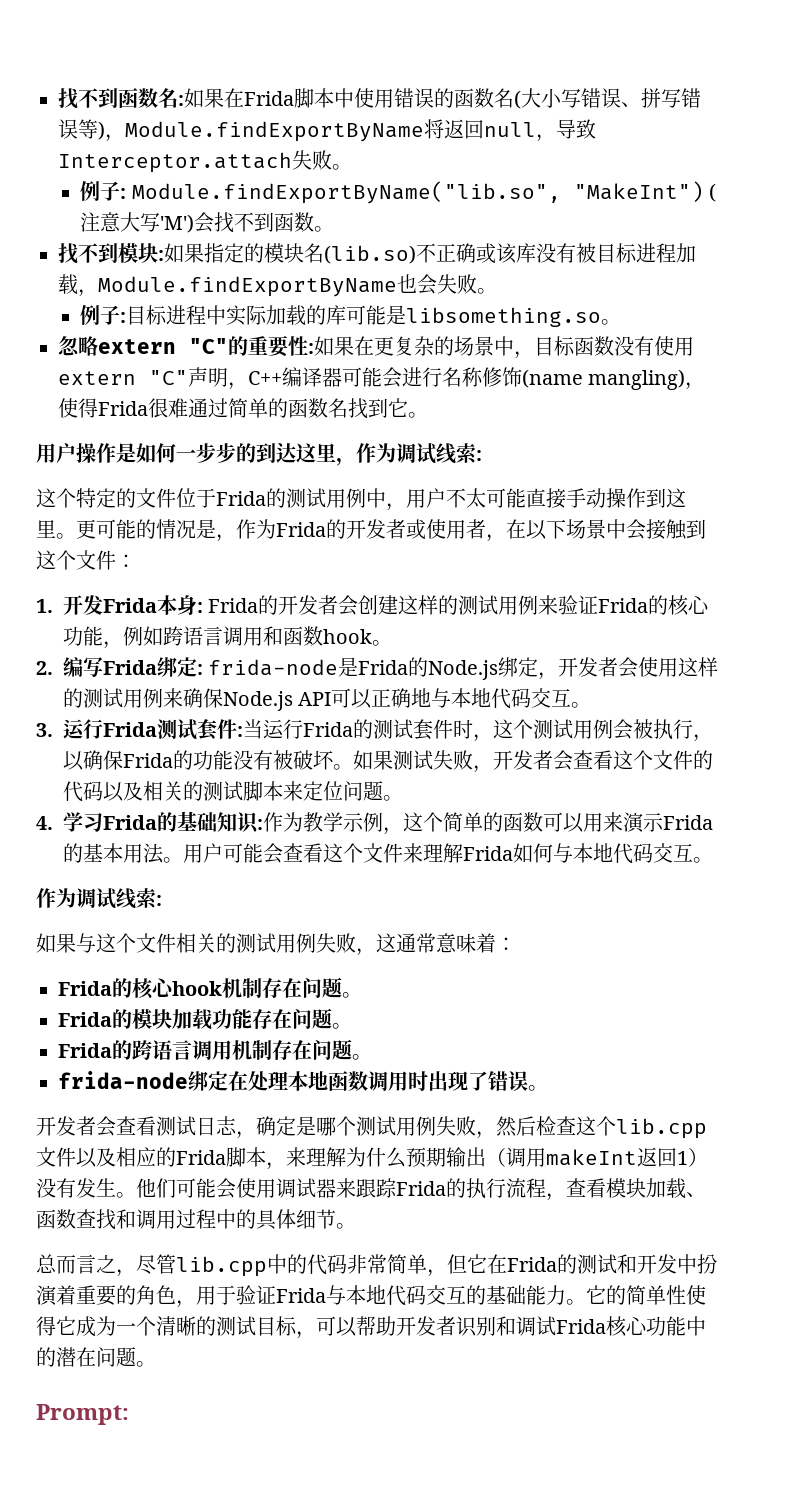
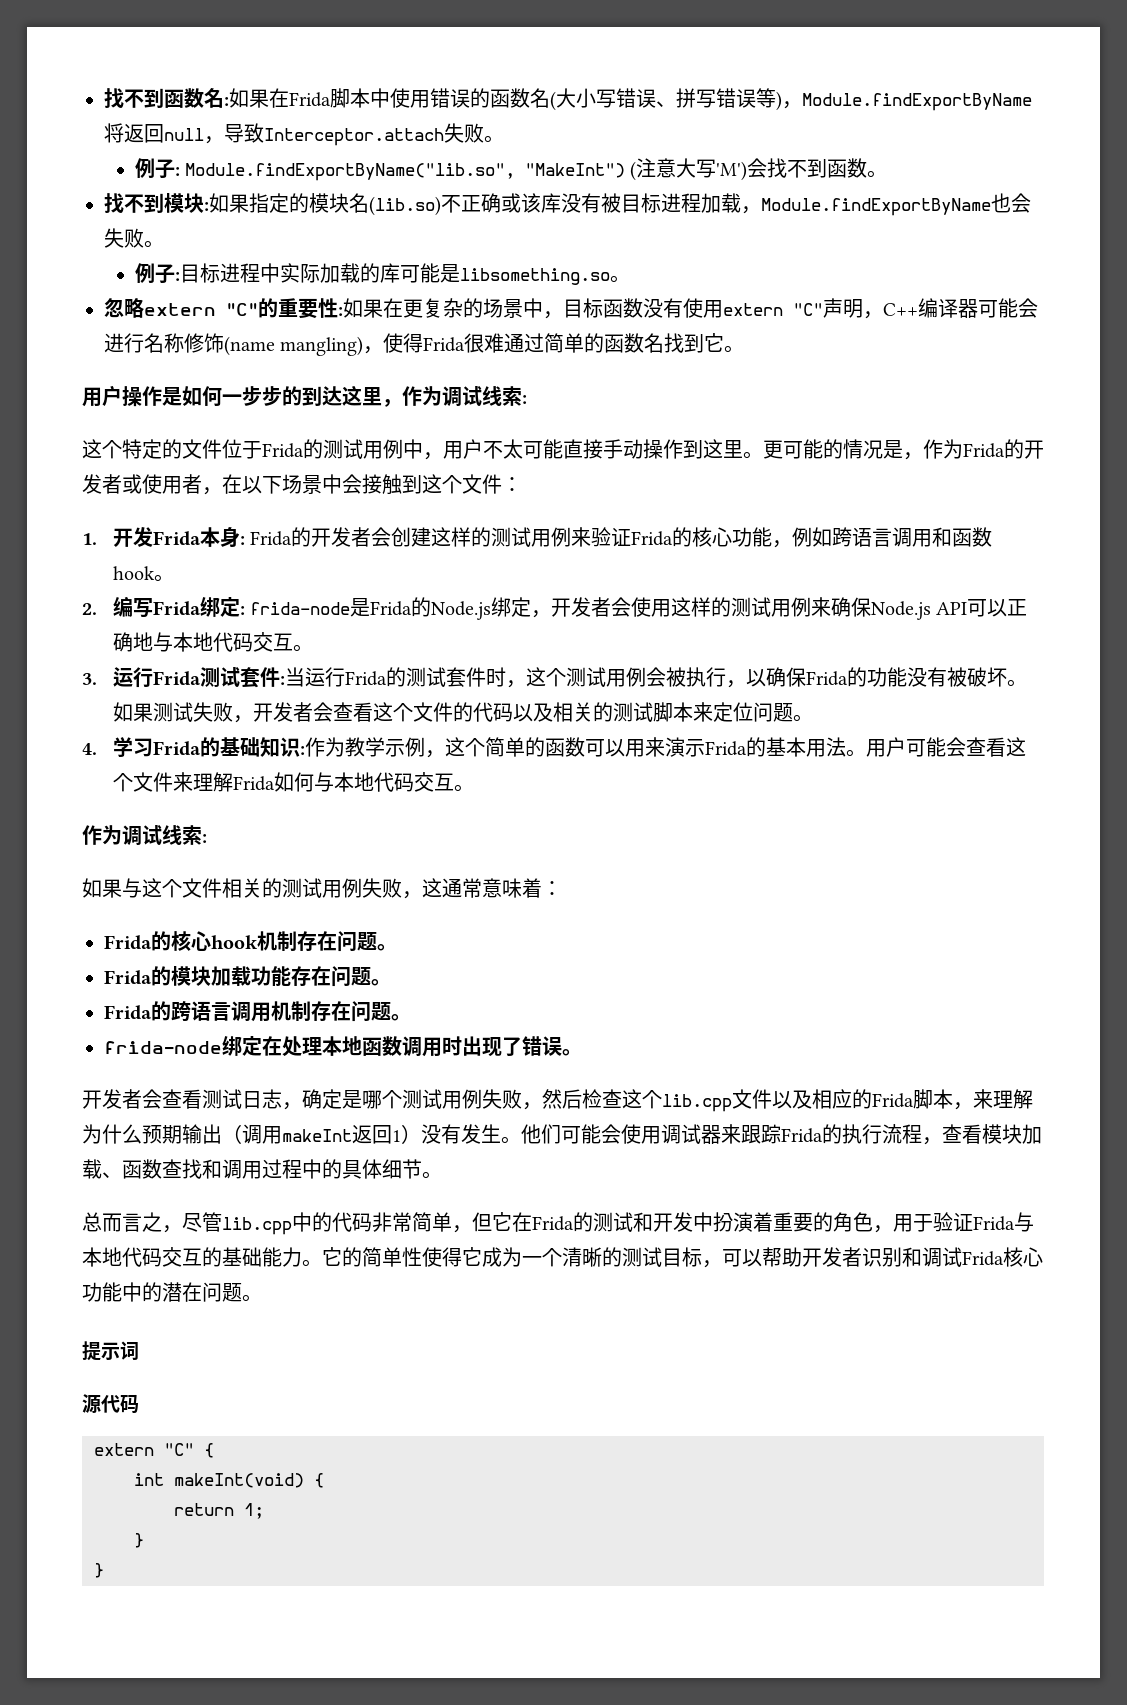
[36,1404,129,1425] Prompt: -> [82,1341,139,1361] [82,1394,139,1413] [94,1443,214,1458] [134,1473,324,1488] [174,1503,264,1519] [134,1533,144,1548] [94,1563,104,1578] 提示词 // 源代码 // extern "C" { // int makeInt(void) { // return 1; // } // }

